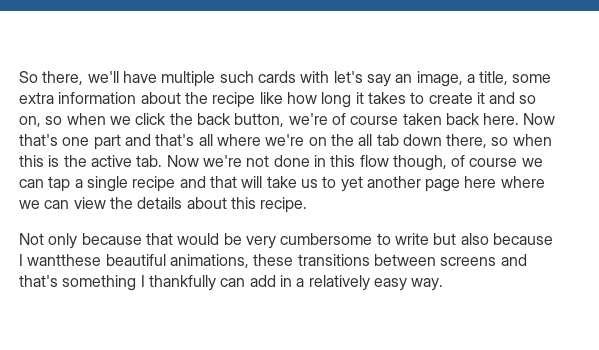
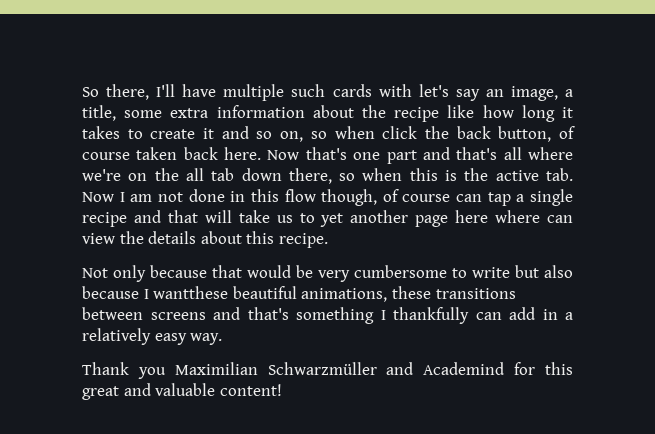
[87,71,119,83] we'll -> [156,84,176,97] I'll
[109,116,131,125] we -> (375, 132) none
[288,113,328,125] we're -> (552, 134) none
[202,155,242,167] we're -> [119,192,153,202] I am
[521,158,543,167] we -> (451, 198) none
[19,200,40,209] we -> (541, 216) none
(444, 284) none -> [82,362,573,379] [82,383,282,400] // Thank you Maximilian Schwarzmüller and Academind for this great and valuable content!

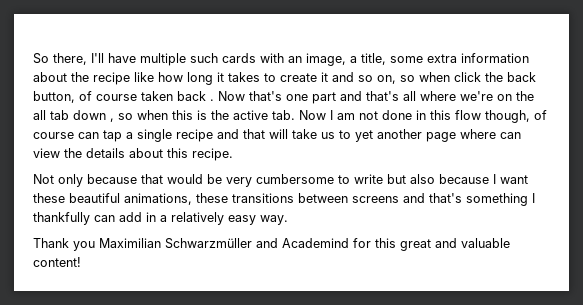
[418,84,480,101] let's say -> (284, 58) none
[224,147,262,160] here. -> [210,99,214,101] .
[288,168,332,184] there, -> [110,118,114,122] ,
[455,210,489,223] here -> (456, 137) none
[153,286,229,299] wantthese -> [500,175,528,184] [33,193,65,203] want these

